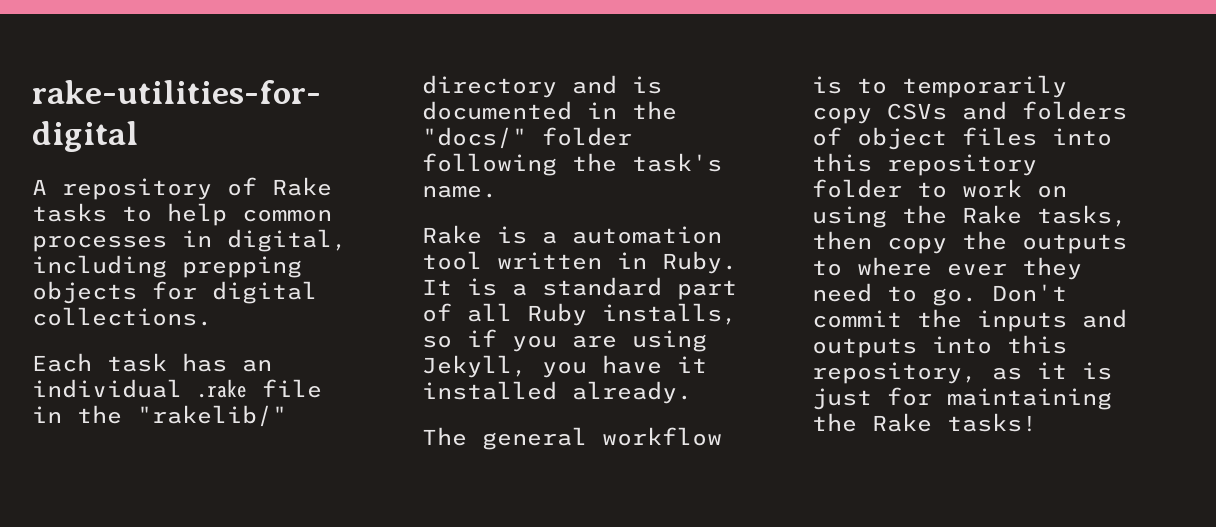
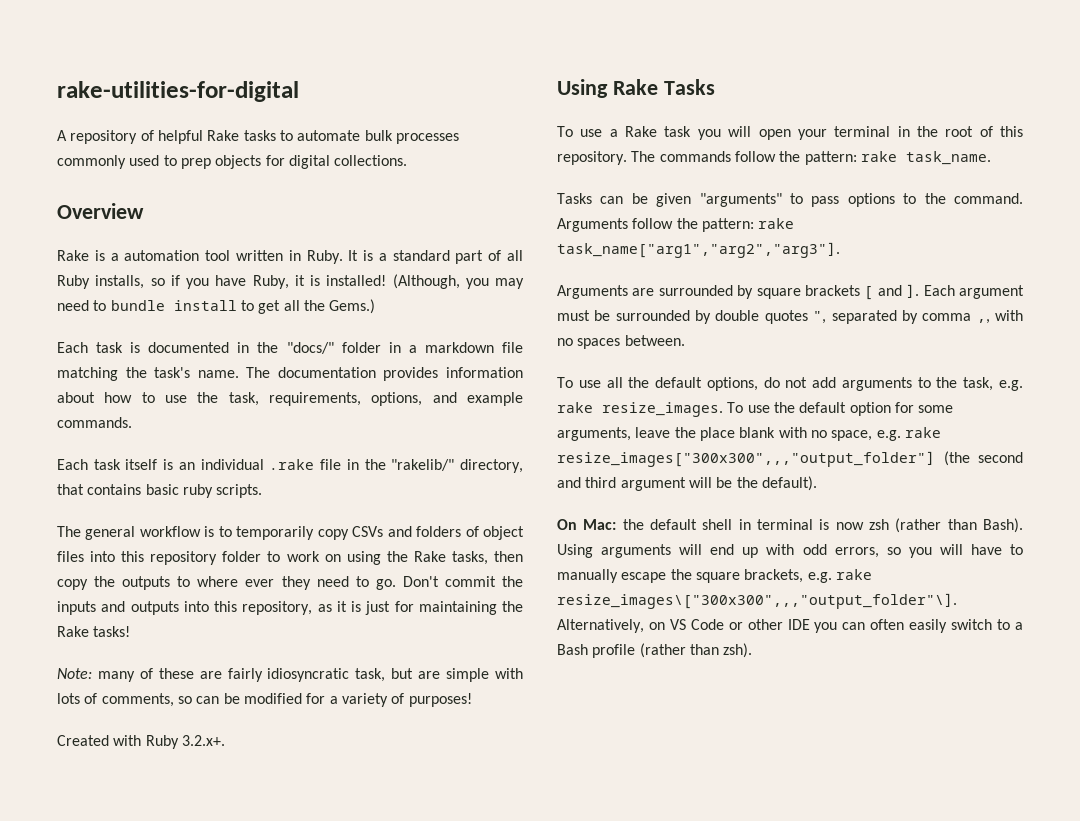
(257, 186) none -> [157,130,203,144] helpful
[167,203,332,226] [32,229,347,252] [32,255,302,278] [32,281,317,304] [32,307,212,326] [32,353,272,372] [32,379,322,398] [32,405,287,427] [422,75,662,98] [422,101,677,120] [422,127,632,149] [422,153,722,176] [422,185,497,198] help common processes in digital, including prepping objects for digital collections. // Each task has an individual .rake file in the "rakelib/" directory and is documented in the "docs/" folder following the task's name. -> [297,130,459,144] [57,155,408,169] [57,203,144,219] automate bulk processes commonly used to prep objects for digital collections. // Overview
[572,330,707,352] [422,355,707,378] [422,381,692,404] are using Jekyll, you have it installed already. -> [215,274,524,289] [57,299,376,314] [57,342,524,354] [57,367,523,381] [57,392,523,406] [57,417,132,428] [57,459,524,473] [57,484,263,498] have Ruby, it is installed! (Although, you may need to bundle install to get all the Gems.) // Each task is documented in the "docs/" folder in a markdown file matching the task's name. The documentation provides information about how to use the task, requirements, options, and example commands. // Each task itself is an individual .rake file in the "rakelib/" directory, that contains basic ruby scripts.
(1037, 422) none -> [57,668,524,682] [57,693,472,707] [57,735,225,749] [557,79,715,98] [557,126,1023,140] [557,151,991,165] [557,193,1023,207] [557,218,795,232] [557,242,840,258] [557,284,1024,300] [557,310,1024,324] [557,335,685,349] [557,377,1023,391] [557,402,954,417] [557,427,941,441] [557,451,1023,467] [557,476,817,491] [557,518,1023,533] [557,544,1023,558] [557,569,872,583] [557,593,957,609] [557,619,1023,633] [557,643,753,658] // Note: many of these are fairly idiosyncratic task, but are simple with lots of comments, so can be modified for a variety of purposes! // Created with Ruby 3.2.x+. // Using Rake Tasks // To use a Rake task you will open your terminal in the root of this repository. The commands follow the pattern: rake task_name. // Tasks can be given "arguments" to pass options to the command. Arguments follow the pattern: rake task_name["arg1","arg2","arg3"]. // Arguments are surrounded by square brackets [ and ]. Each argument must be surrounded by double quotes ", separated by comma ,, with no spaces between. // To use all the default options, do not add arguments to the task, e.g. rake resize_images. To use the default option for some arguments, leave the place blank with no space, e.g. rake resize_images["300x300",,,"output_folder"] (the second and third argument will be the default). // On Mac: the default shell in terminal is now zsh (rather than Bash). Using arguments will end up with odd errors, so you will have to manually escape the square brackets, e.g. rake resize_images\["300x300",,,"output_folder"\]. Alternatively, on VS Code or other IDE you can often easily switch to a Bash profile (rather than zsh).

